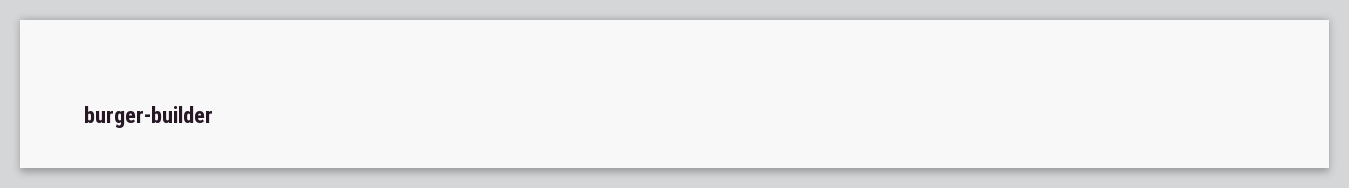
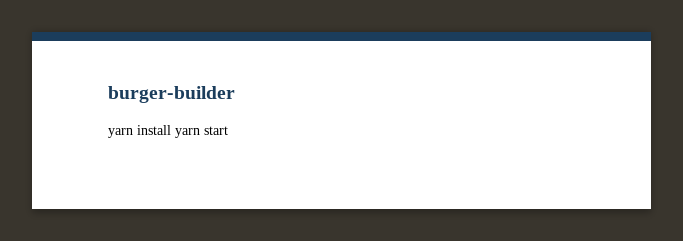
(213, 117) none -> [108,125,228,138] // yarn install yarn start

